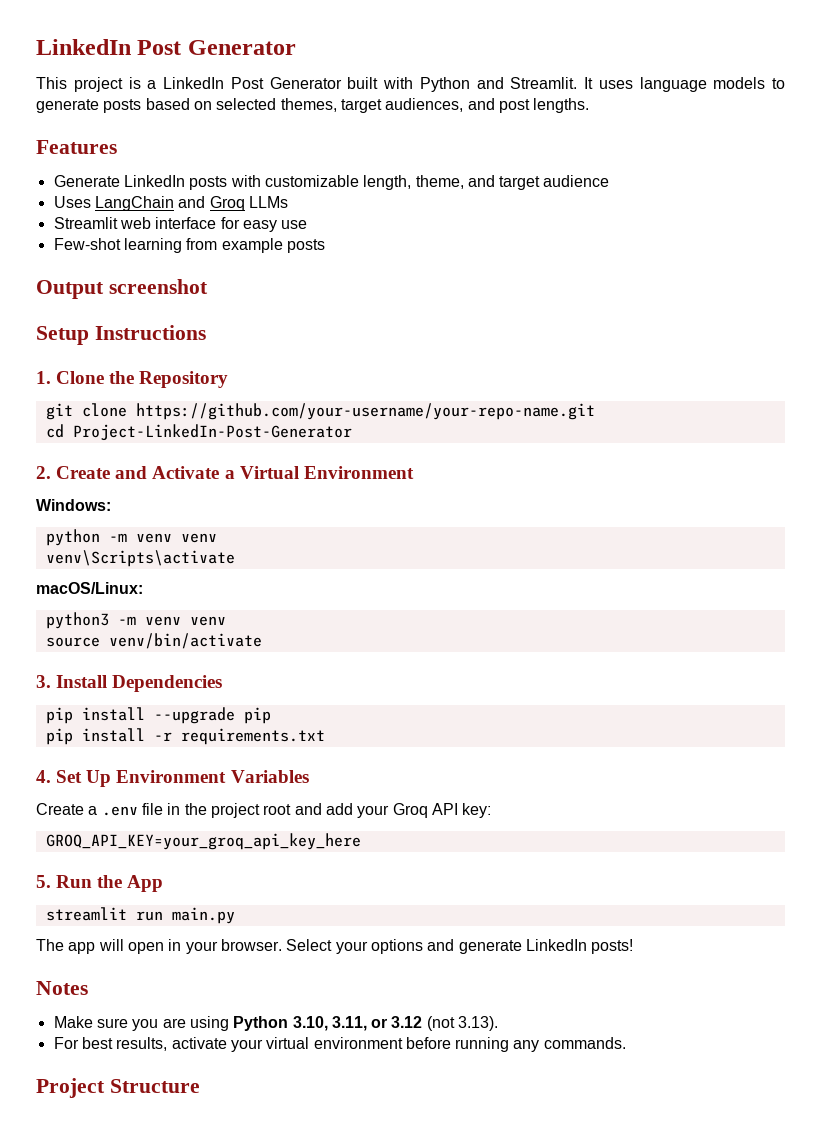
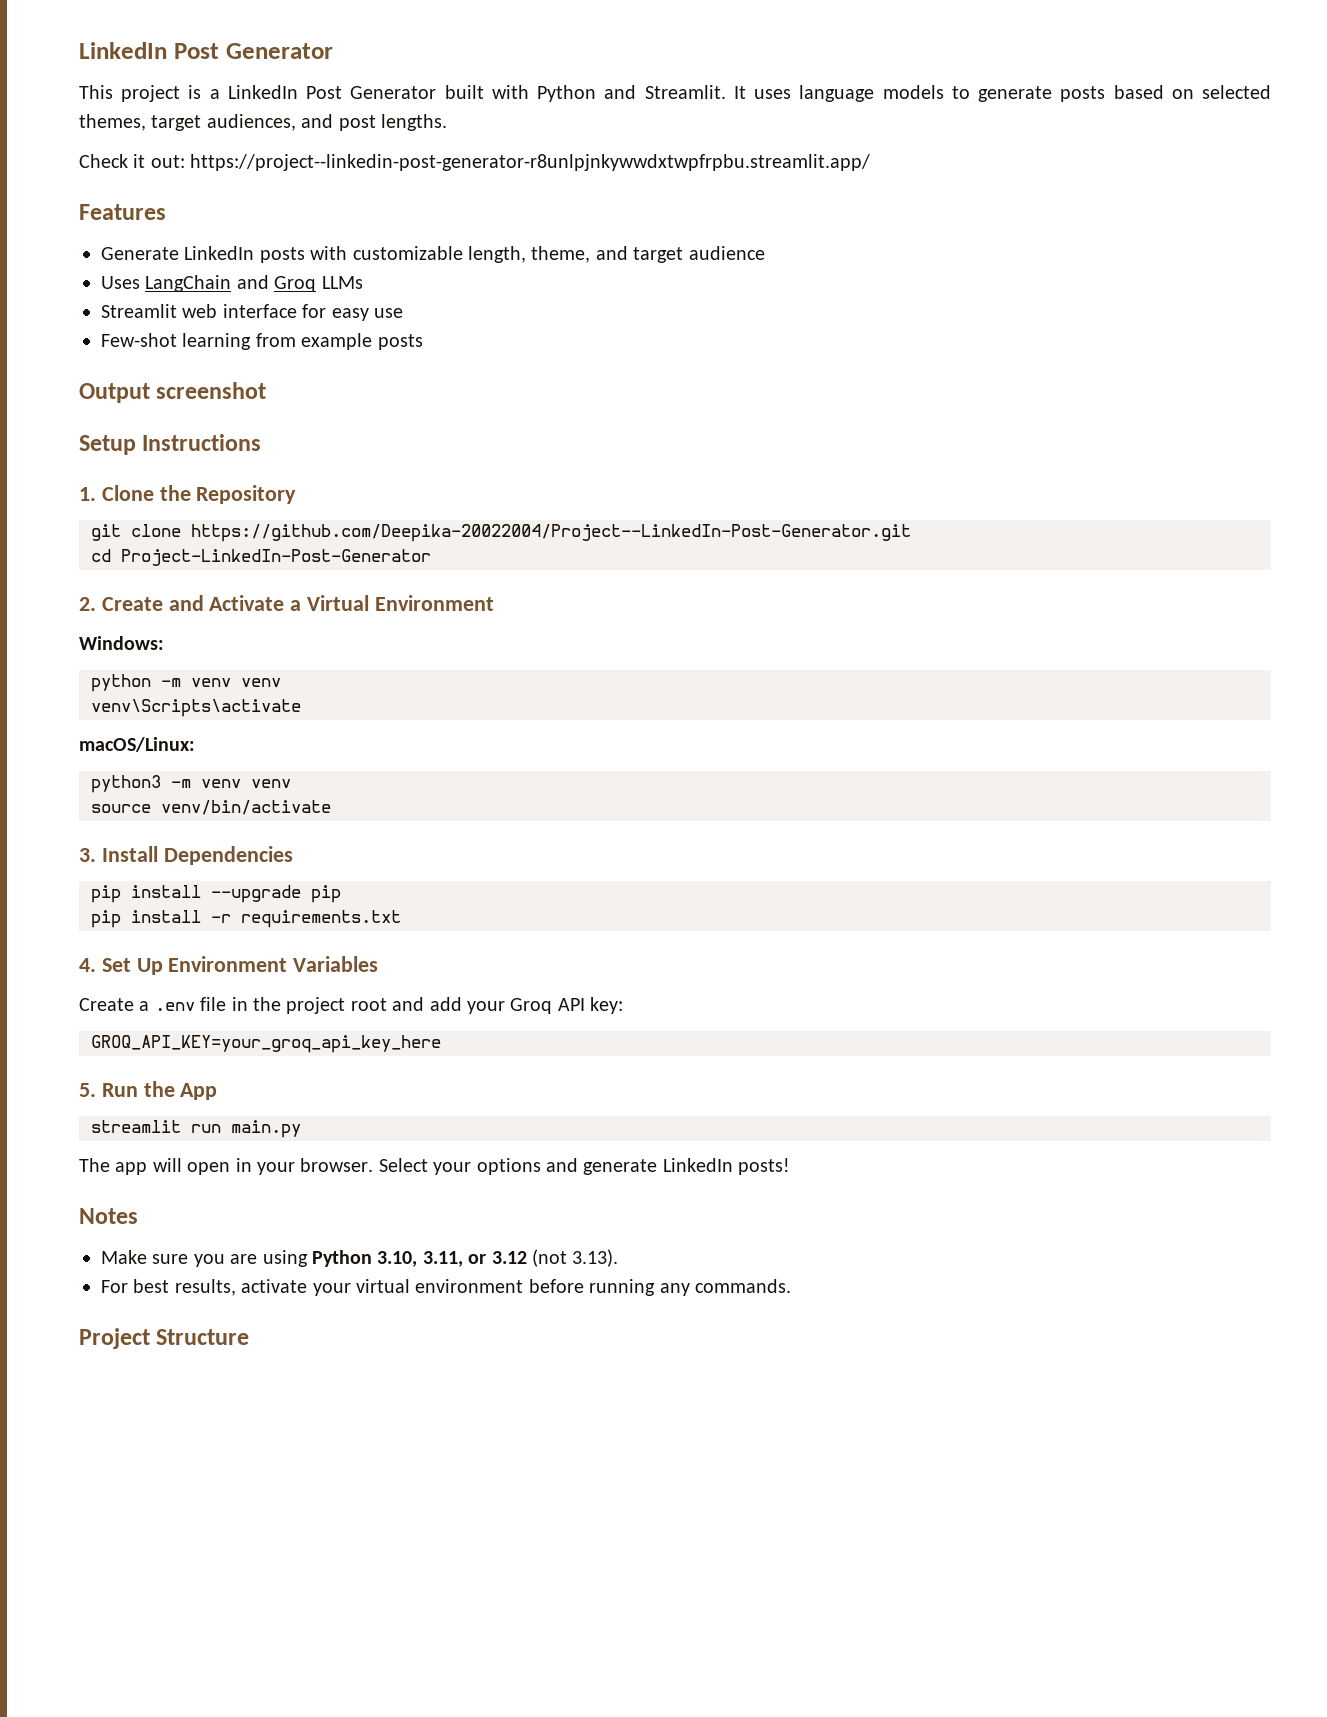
(590, 105) none -> [79,154,871,171] // Check it out: https://project--linkedin-post-generator-r8unlpjnkywwdxtwpfrpbu.streamlit.app/
[135,403,595,420] https://github.com/your-username/your-repo-name.git -> [191,524,911,542] https://github.com/Deepika-20022004/Project--LinkedIn-Post-Generator.git

